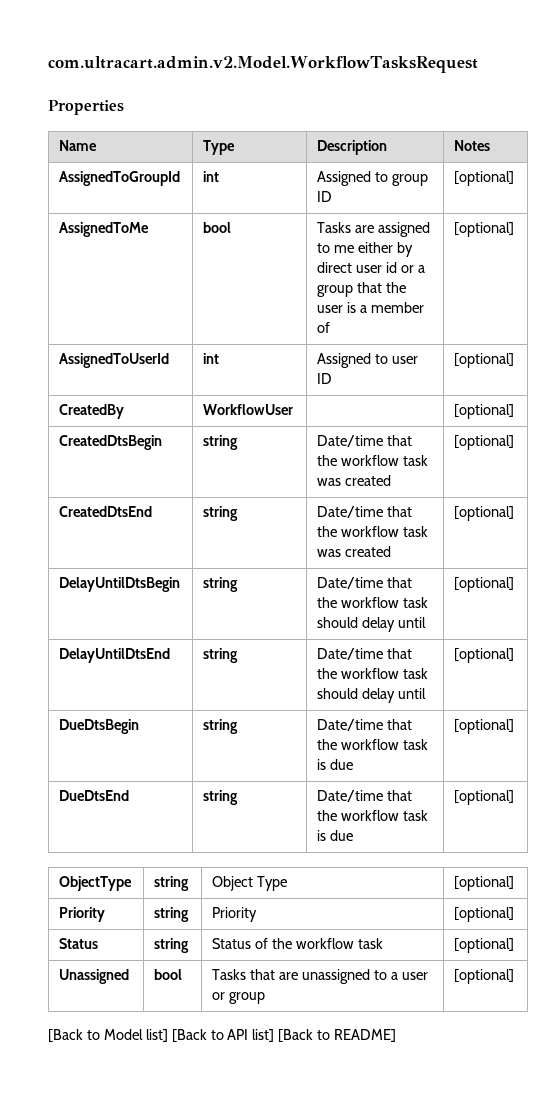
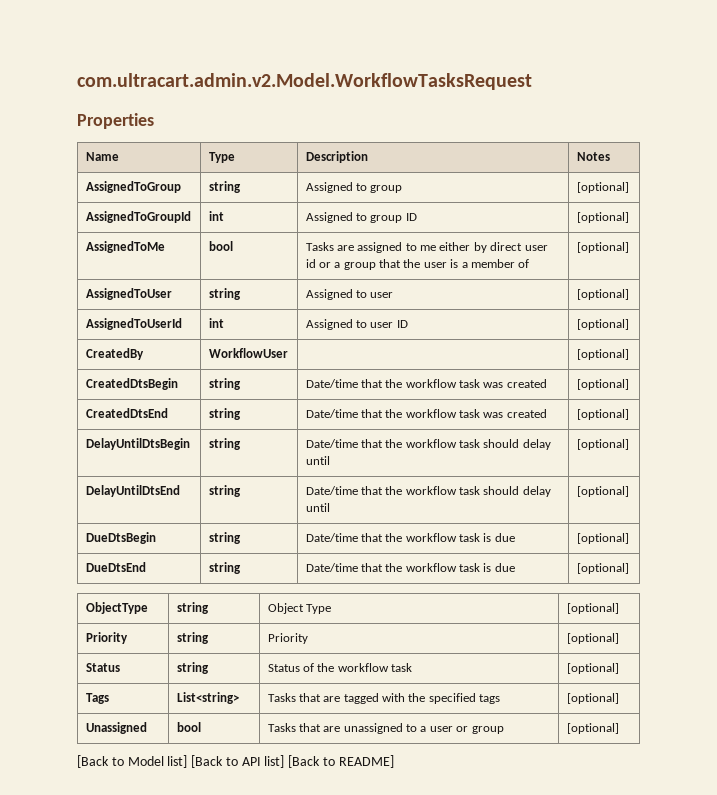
(491, 145) none -> [85,181,181,193] [208,181,241,193] [305,182,403,193] [576,182,629,193] // AssignedToGroup | string | Assigned to group | [optional]
(515, 229) none -> [85,288,172,300] [208,288,241,300] [305,289,394,300] [576,289,629,300] // AssignedToUser | string | Assigned to user | [optional]
(515, 945) none -> [85,693,109,704] [176,692,239,704] [267,693,501,704] [566,693,619,704] // Tags | List<string> | Tasks that are tagged with the specified tags | [optional]

